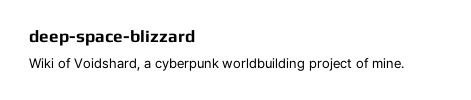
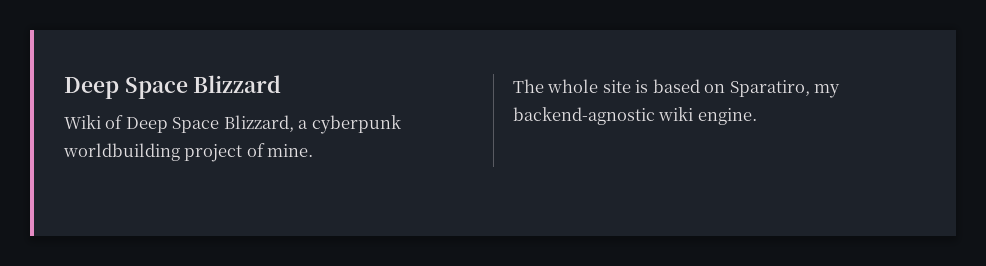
[29,30,195,46] deep-space-blizzard -> [64,75,282,99] Deep Space Blizzard
[74,58,141,71] Voidshard, -> [125,115,294,133] Deep Space Blizzard,
(405, 63) none -> [513,79,841,98] [513,107,757,125] // The whole site is based on Sparatiro, my backend-agnostic wiki engine.

